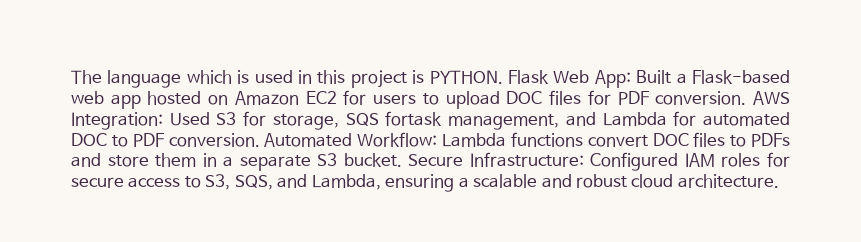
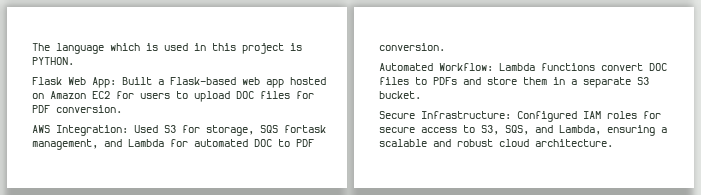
(503, 77) none -> (74, 61) //
(747, 98) none -> (122, 109) //
(260, 140) none -> (445, 47) //
(402, 160) none -> (421, 95) //

